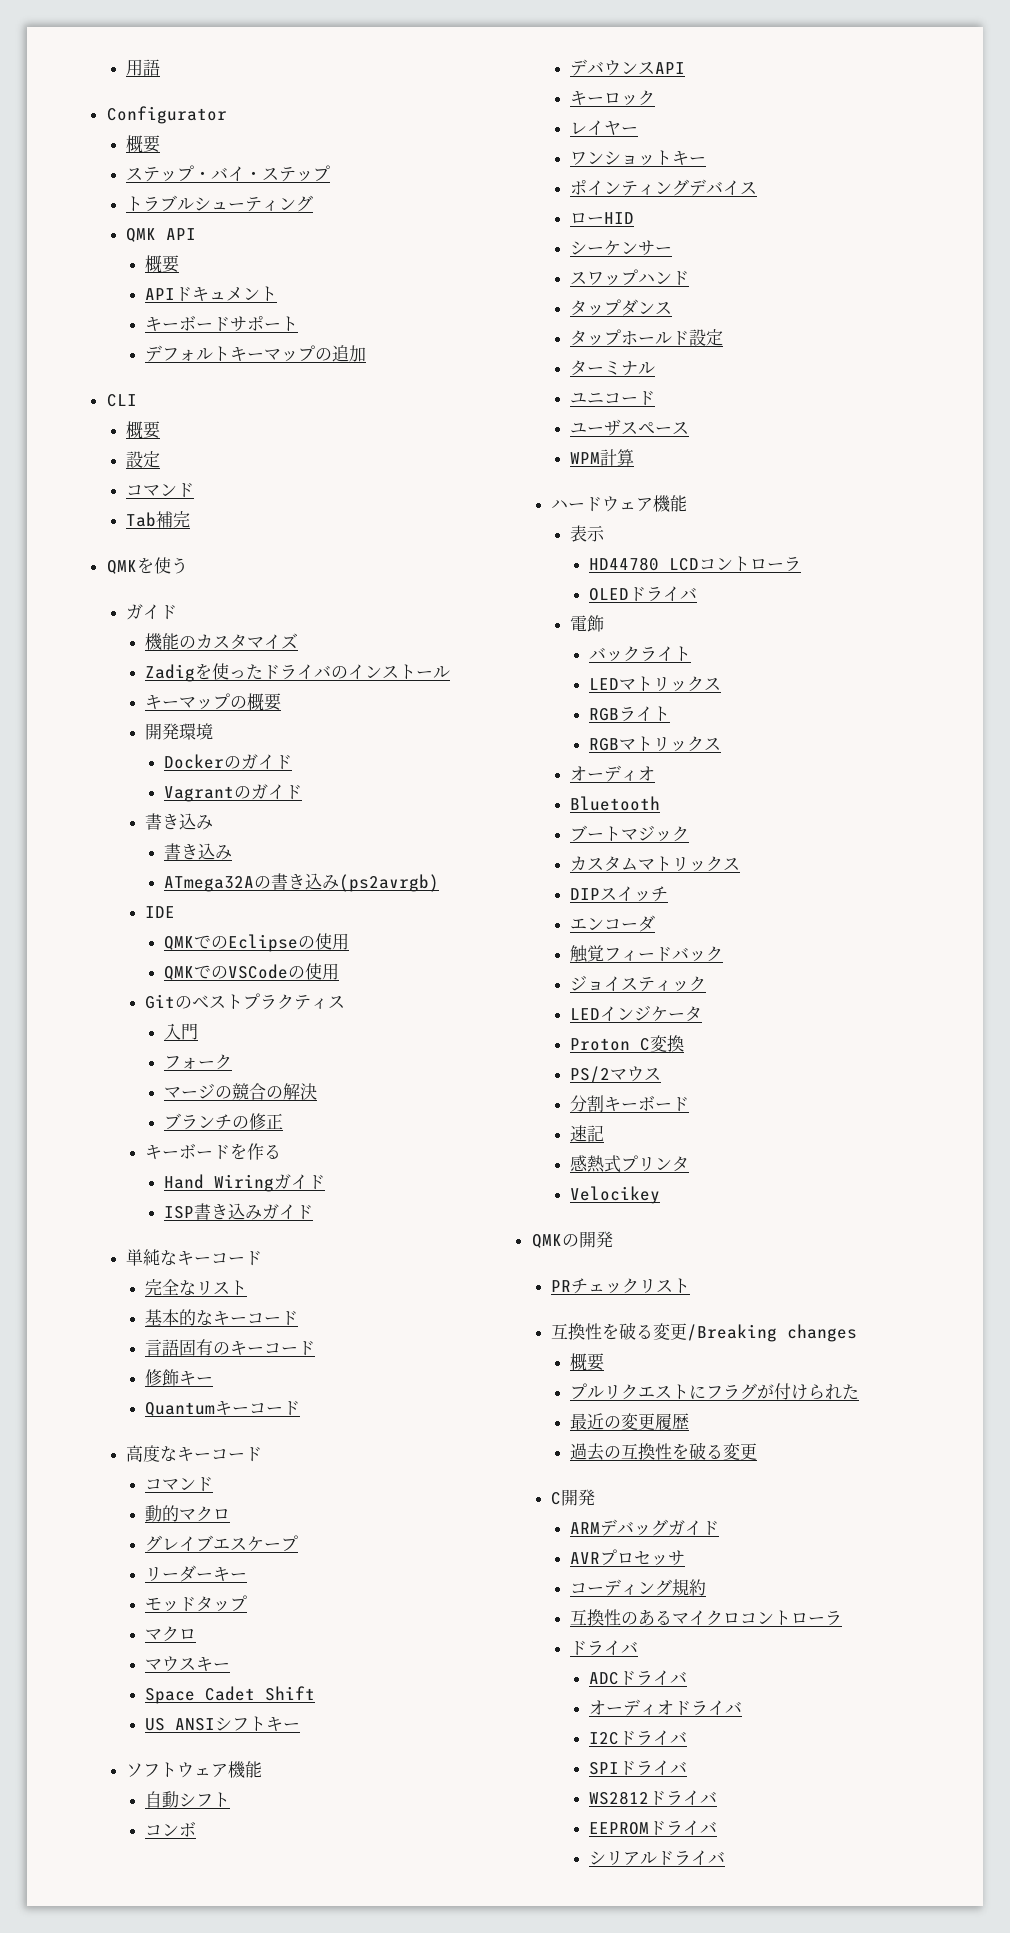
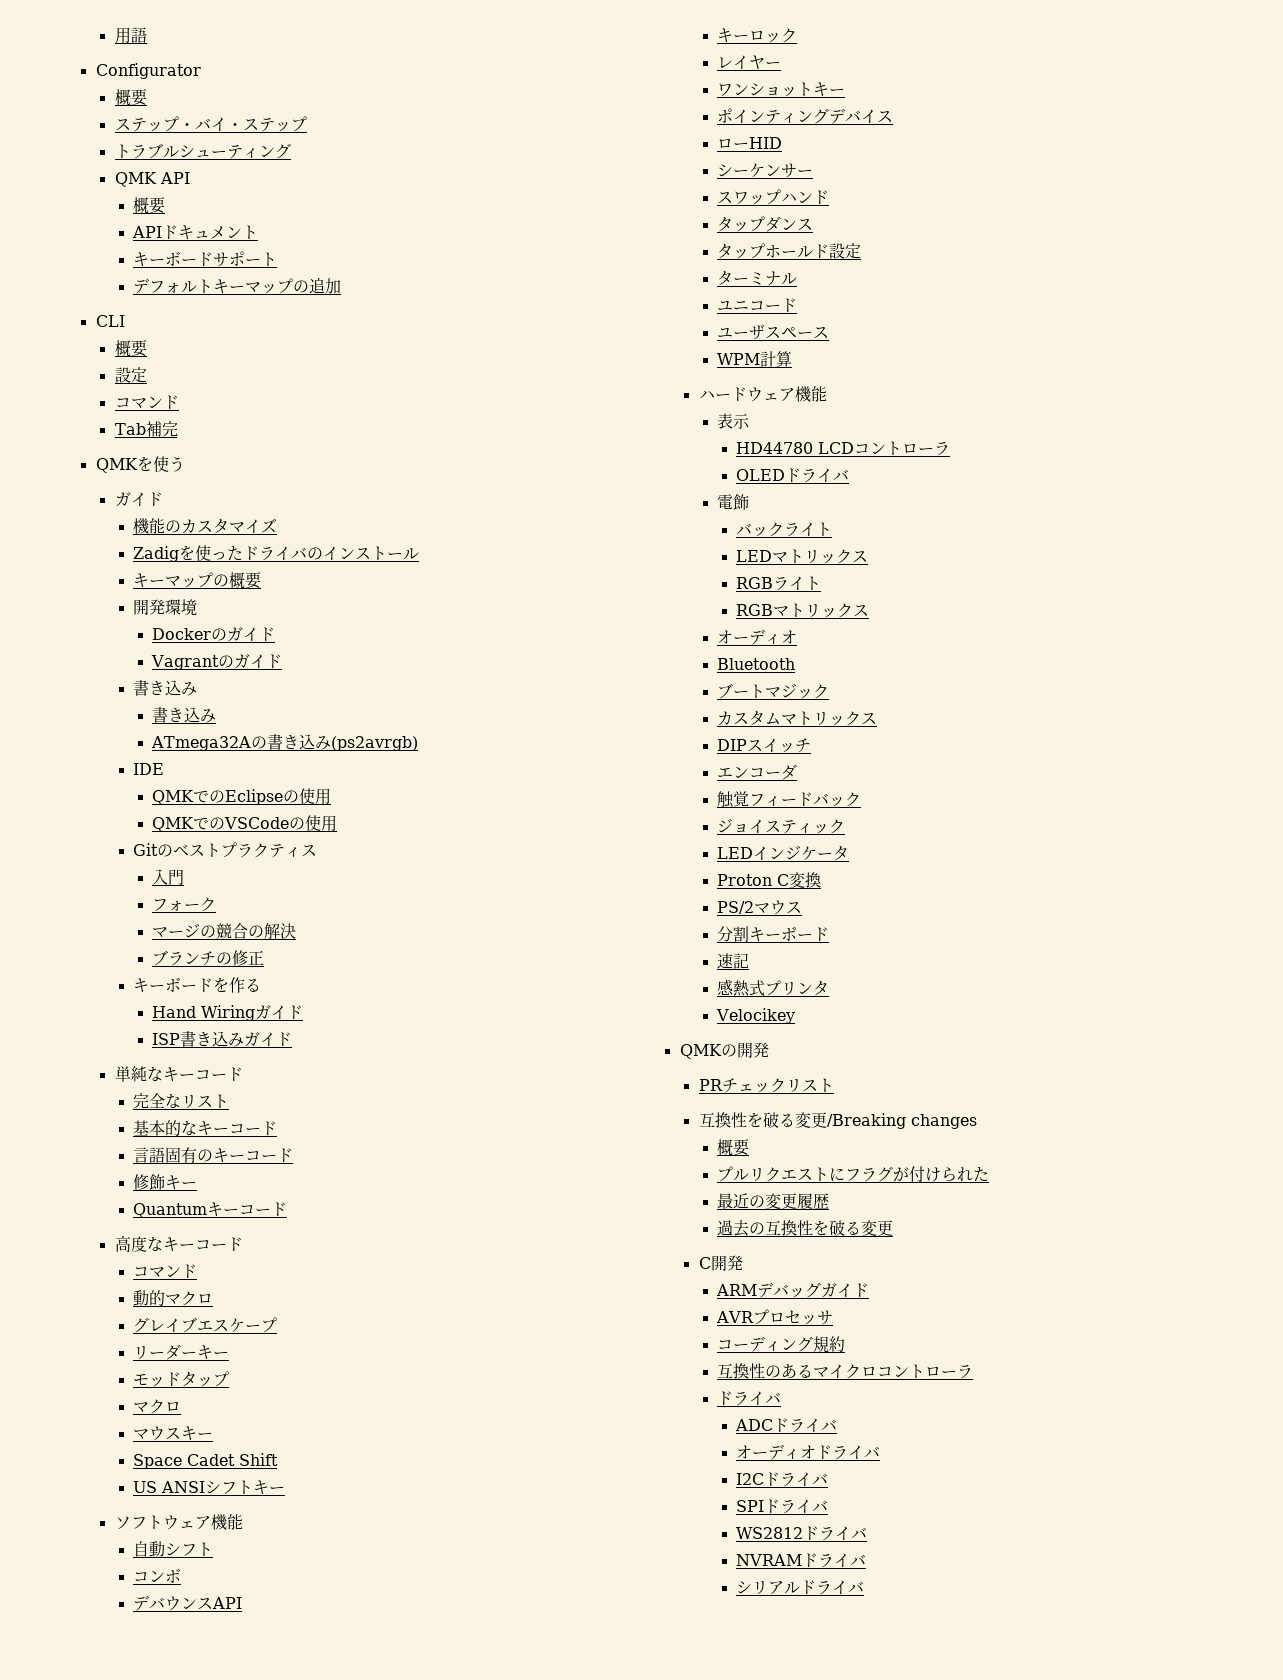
[589,1822,650,1835] EEPROM -> [736,1554,803,1566] NVRAM

